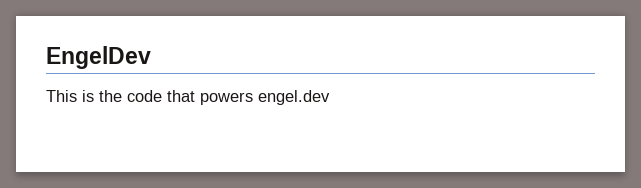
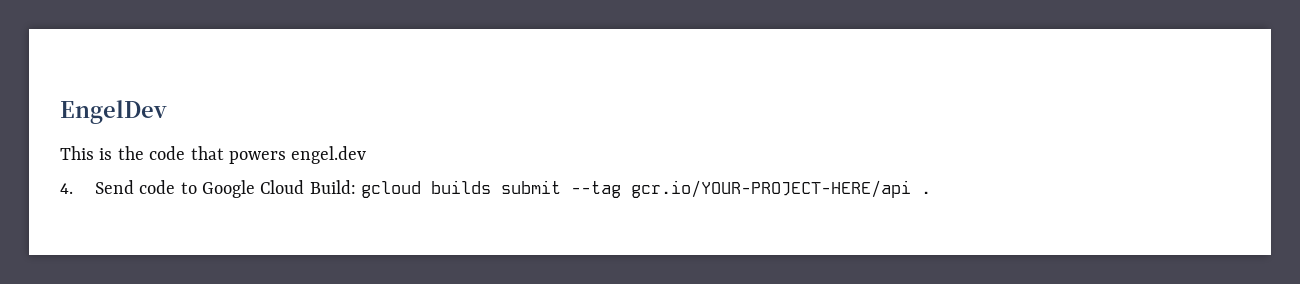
(330, 97) none -> [60,180,932,198] // 4. Send code to Google Cloud Build: gcloud builds submit --tag gcr.io/YOUR-PROJECT-HERE/api .

